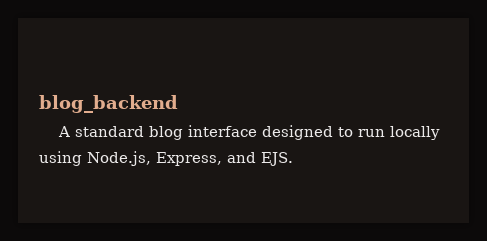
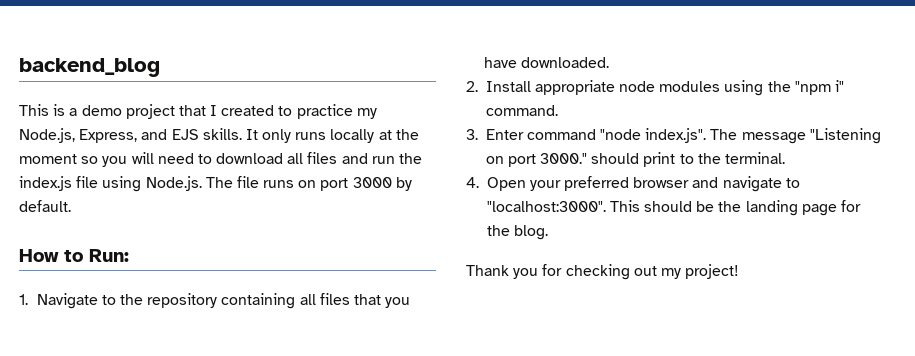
[39,95,178,113] [58,125,441,140] [39,151,293,166] blog_backend // A standard blog interface designed to run locally using Node.js, Express, and EJS. -> [19,58,160,77] [19,104,377,119] [19,128,419,143] [19,152,423,167] [19,176,412,192] [19,200,71,212] [19,249,129,262] [19,293,411,309] [483,57,609,68] [466,80,845,96] [485,105,558,116] [466,128,881,144] [485,152,786,167] [466,176,800,192] [486,200,862,216] [486,225,548,240] [466,264,740,280] backend_blog // This is a demo project that I created to practice my Node.js, Express, and EJS skills. It only runs locally at the moment so you will need to download all files and run the index.js file using Node.js. The file runs on port 3000 by default. // How to Run: // 1. Navigate to the repository containing all files that you have downloaded. // 2. Install appropriate node modules using the "npm i" command. // 3. Enter command "node index.js". The message "Listening on port 3000." should print to the terminal. // 4. Open your preferred browser and navigate to "localhost:3000". This should be the landing page for the blog. // Thank you for checking out my project!

